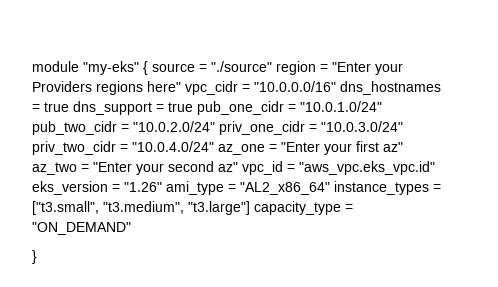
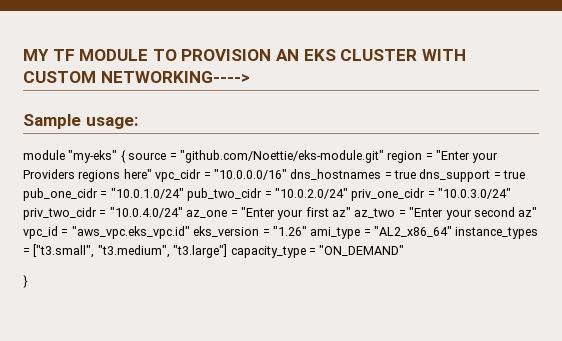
(32, 66) none -> [23,49,466,61] [23,71,250,83] [23,114,138,129] MY TF MODULE TO PROVISION AN EKS CLUSTER WITH CUSTOM NETWORKING----> // Sample usage: //
[211,61,272,72] "./source" -> [179,150,384,163] "github.com/Noettie/eks-module.git"

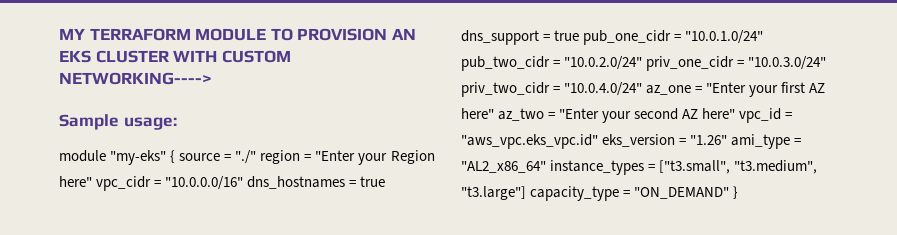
[52,49,75,61] TF -> [89,28,191,41] TERRAFORM
[179,150,384,163] "github.com/Noettie/eks-module.git" -> [235,150,257,164] "./"
[23,169,121,182] Providers regions -> [390,150,435,164] Region
[332,207,351,217] az" -> [809,83,826,93] [461,108,494,119] AZ here"
[518,207,538,217] az" -> [682,108,736,119] AZ here"
(405, 250) // -> (730, 193) none

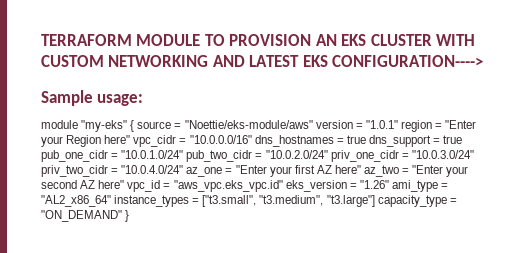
[59,28,85,40] MY -> (41, 40) none
[59,72,212,85] NETWORKING----> -> [108,55,484,67] NETWORKING AND LATEST EKS CONFIGURATION---->
[235,150,257,164] "./" -> [184,120,398,129] "Noettie/eks-module/aws" version = "1.0.1"

